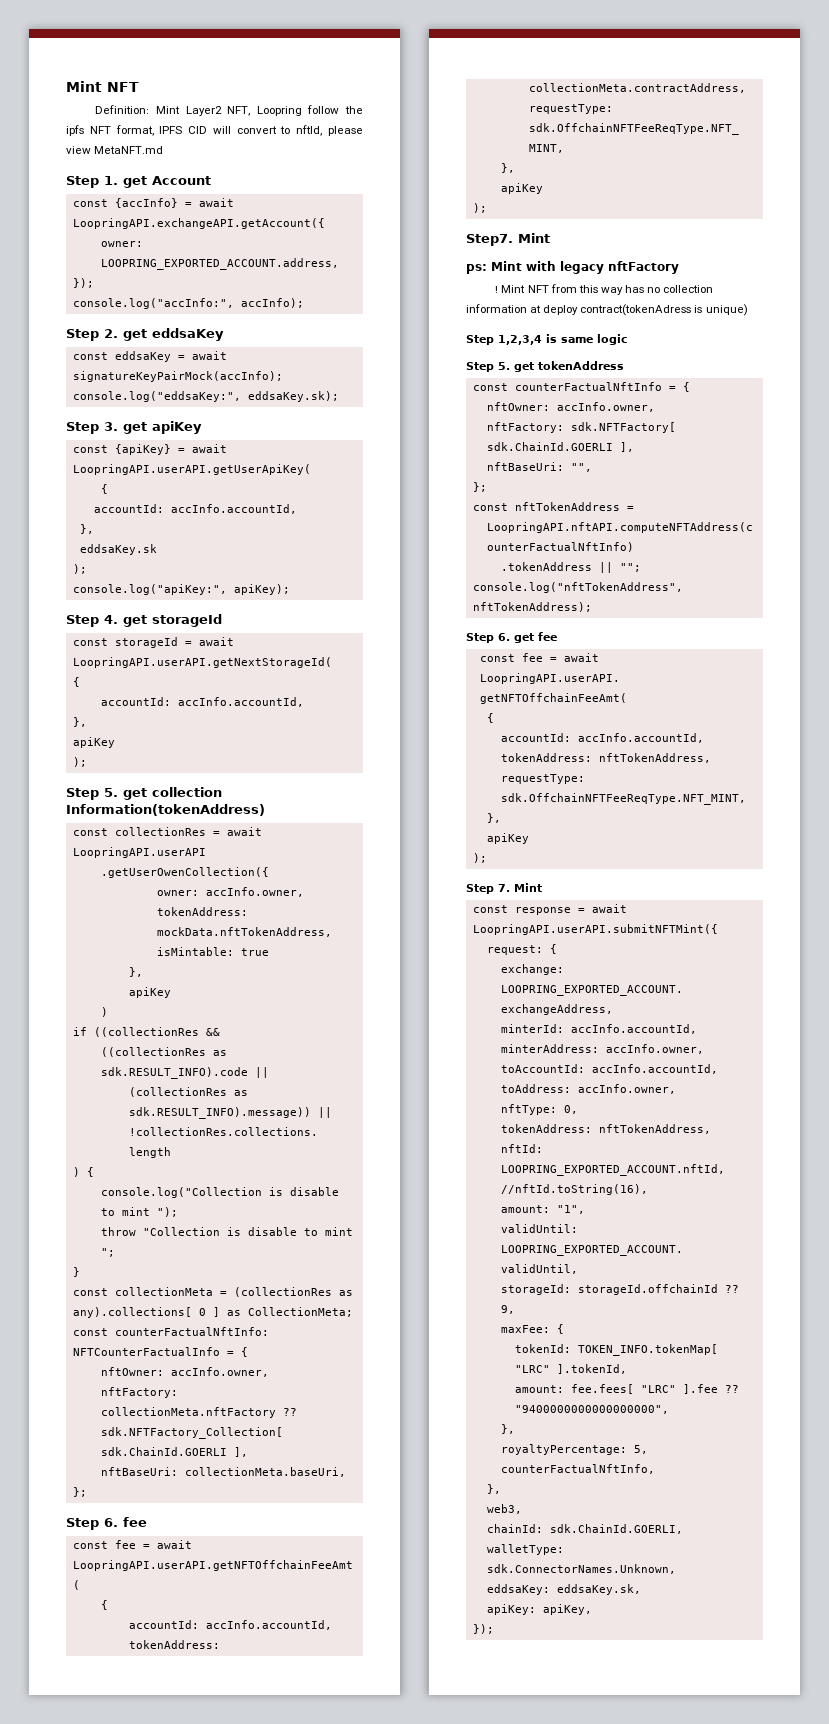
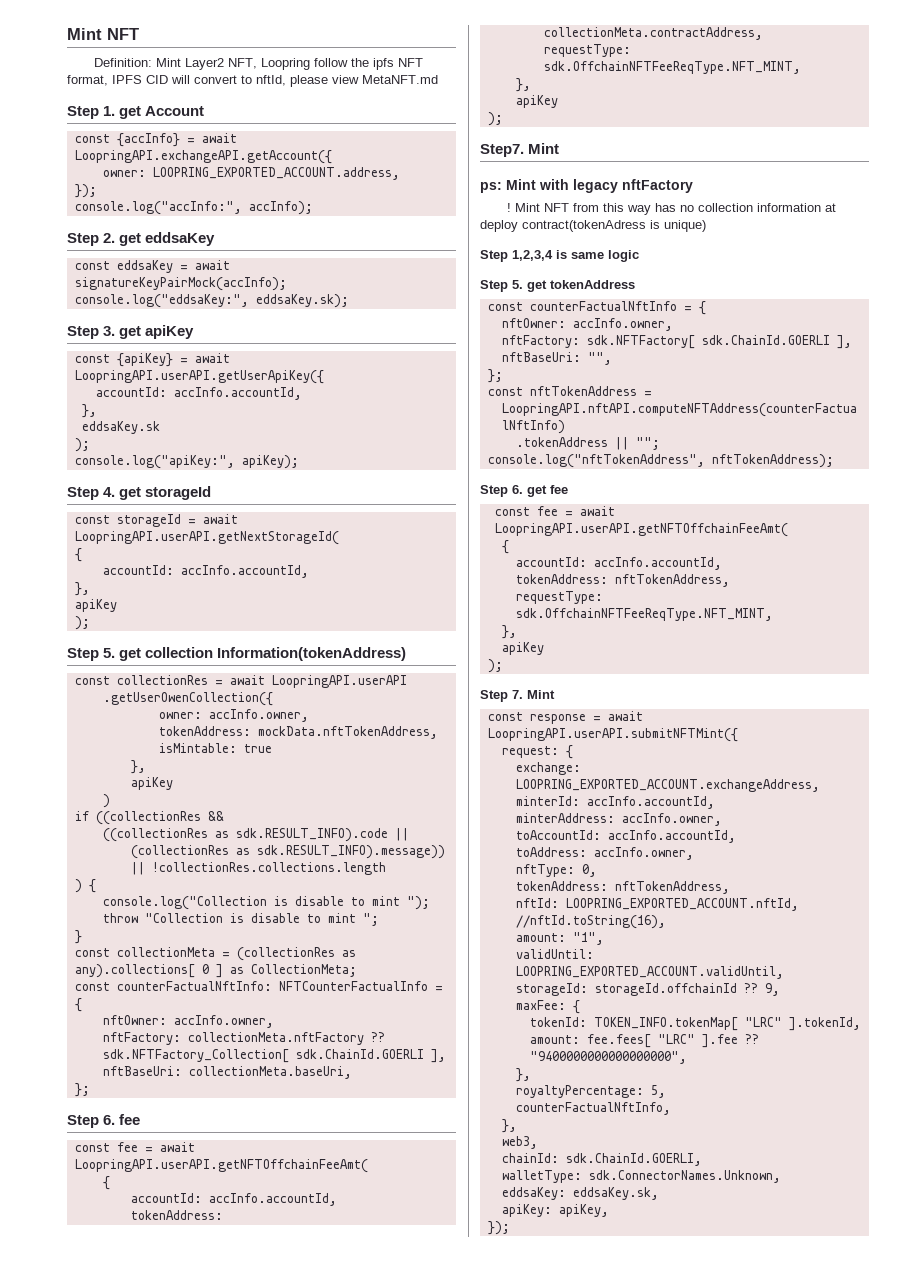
[72,464,311,475] [100,484,108,494] LoopringAPI.userAPI.getUserApiKey( // { -> [74,370,324,384] LoopringAPI.userAPI.getUserApiKey({

